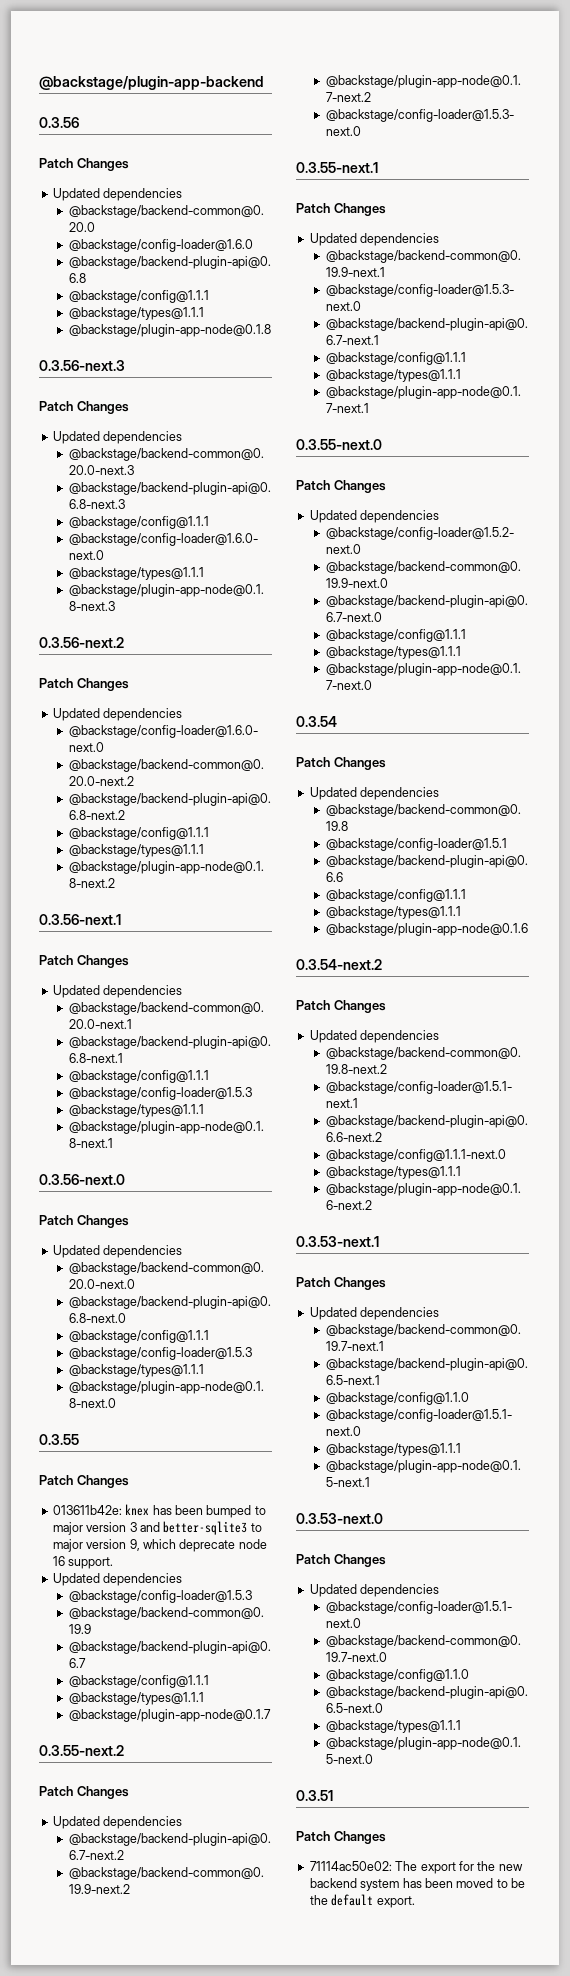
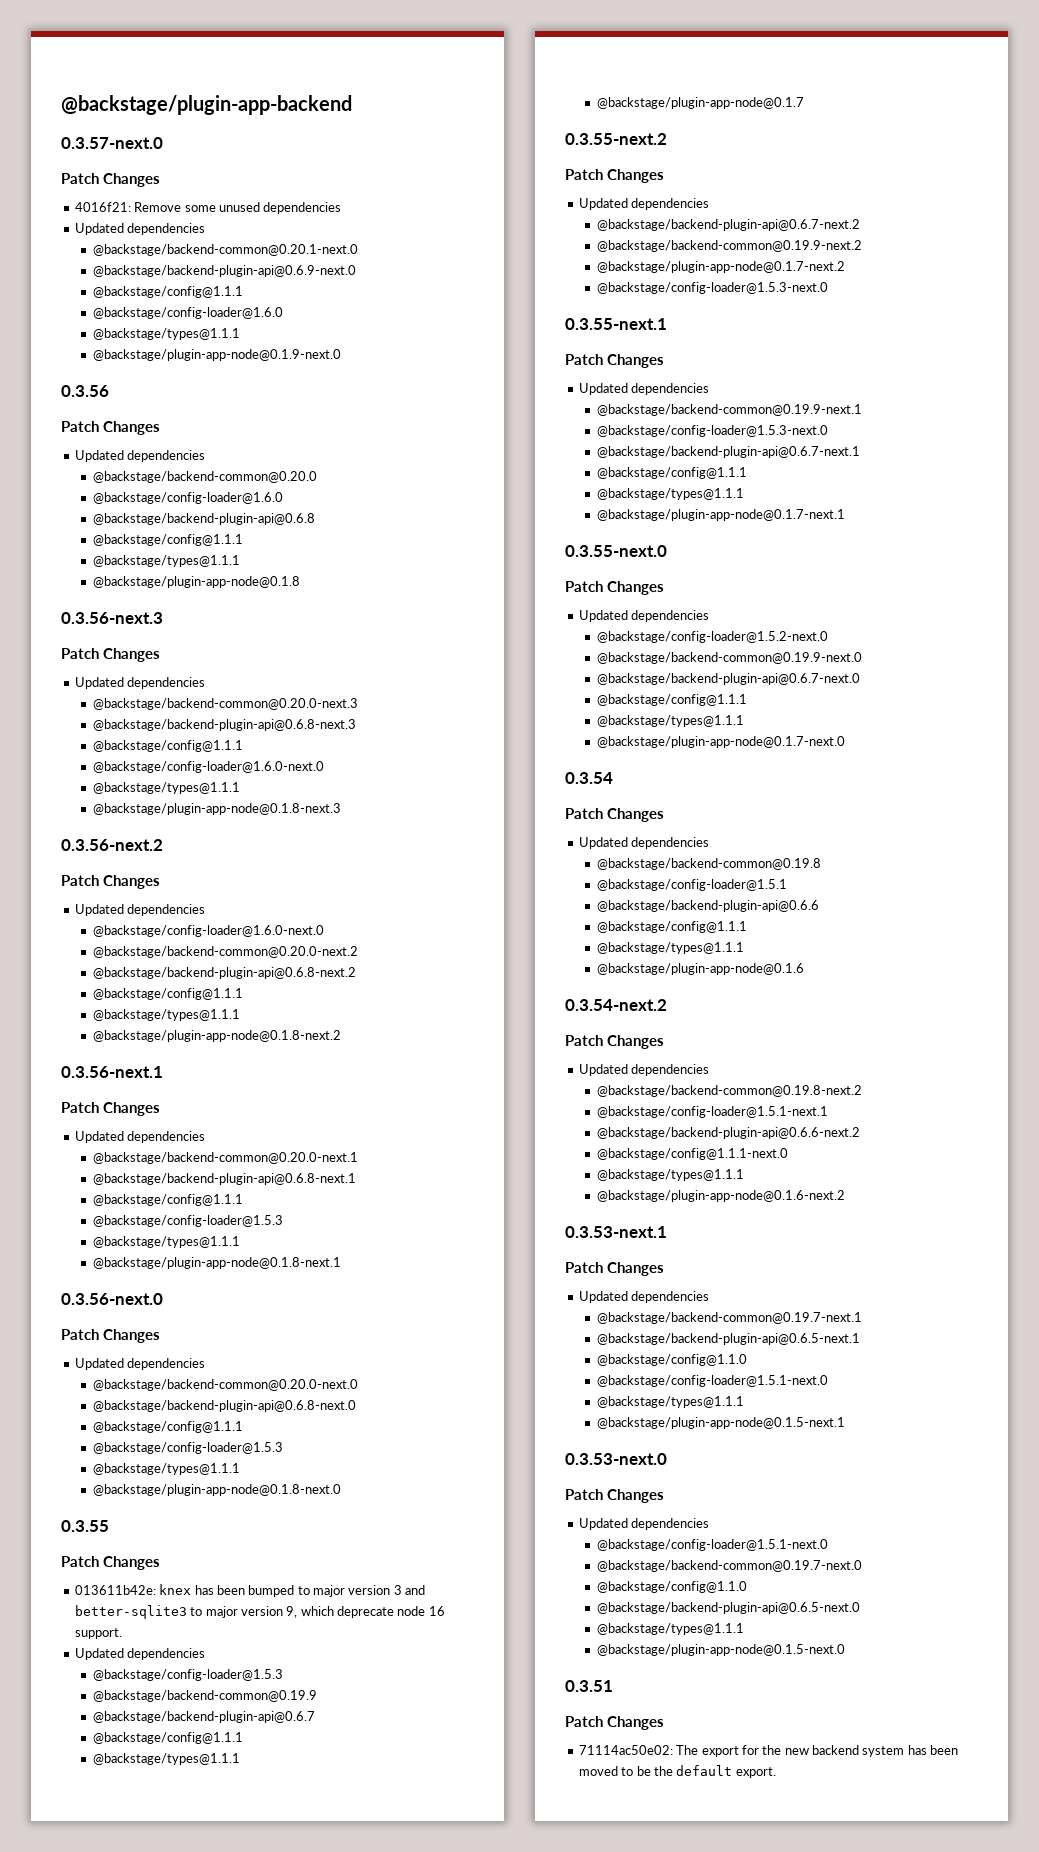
(264, 83) none -> [61,137,163,149] [61,173,160,187] [74,202,342,214] [74,223,206,235] [92,244,358,256] [92,265,356,277] [92,286,243,298] [92,307,283,319] [92,328,240,340] [92,349,341,361] // 0.3.57-next.0 // Patch Changes // 4016f21: Remove some unused dependencies // Updated dependencies // @backstage/backend-common@0.20.1-next.0 // @backstage/backend-plugin-api@0.6.9-next.0 // @backstage/config@1.1.1 // @backstage/config-loader@1.6.0 // @backstage/types@1.1.1 // @backstage/plugin-app-node@0.1.9-next.0

